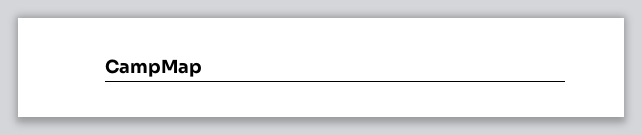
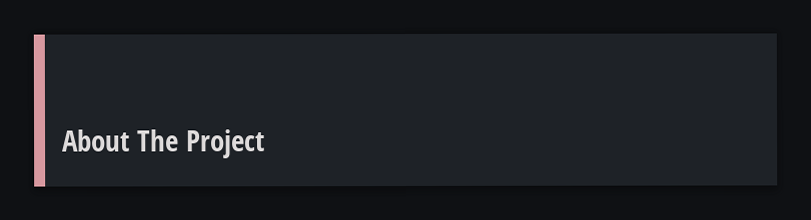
[105,59,202,77] CampMap -> [62,129,265,159] About The Project

